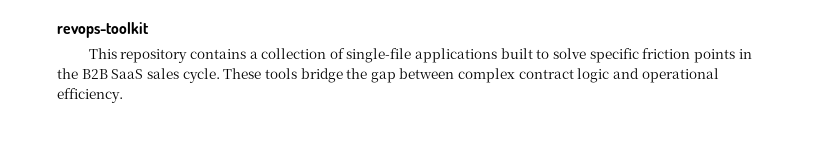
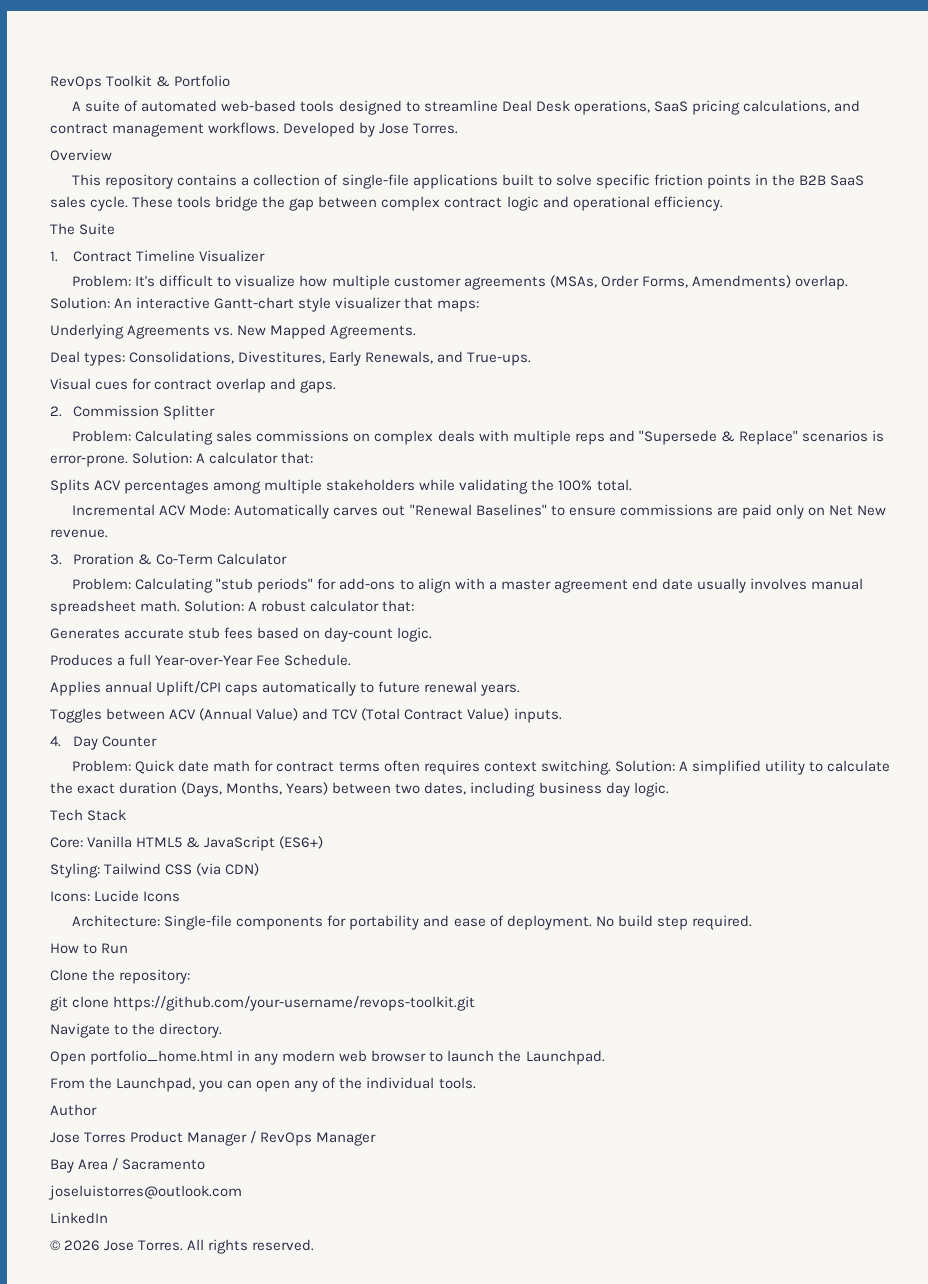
[57,22,149,38] revops-toolkit -> [50,75,231,90] [72,100,860,115] [50,122,459,137] [50,149,112,161] RevOps Toolkit & Portfolio // A suite of automated web-based tools designed to streamline Deal Desk operations, SaaS pricing calculations, and contract management workflows. Developed by Jose Torres. // Overview
(123, 95) none -> [50,223,116,235] [50,250,266,262] [72,275,848,290] [50,297,480,312] [50,324,417,339] [50,351,532,366] [50,378,337,393] [50,405,216,420] [72,430,884,445] [50,452,314,467] [50,479,632,494] [72,504,887,519] [50,529,108,538] [50,553,288,565] [72,578,864,593] [50,600,415,615] [50,627,433,642] [50,654,352,666] [50,681,521,696] [50,708,562,723] [50,736,158,750] [72,760,891,775] [50,782,669,797] [50,809,127,821] [50,836,324,851] [50,863,260,878] [50,890,181,902] [72,915,752,930] [50,943,129,954] [50,969,191,984] [50,996,476,1011] [50,1023,223,1038] [50,1050,605,1065] [50,1077,476,1092] [50,1104,97,1116] [50,1131,377,1146] [50,1158,206,1173] [48,1185,242,1200] [50,1212,108,1224] [50,1239,315,1254] // The Suite // 1. Contract Timeline Visualizer // Problem: It's difficult to visualize how multiple customer agreements (MSAs, Order Forms, Amendments) overlap. Solution: An interactive Gantt-chart style visualizer that maps: // Underlying Agreements vs. New Mapped Agreements. // Deal types: Consolidations, Divestitures, Early Renewals, and True-ups. // Visual cues for contract overlap and gaps. // 2. Commission Splitter // Problem: Calculating sales commissions on complex deals with multiple reps and "Supersede & Replace" scenarios is error-prone. Solution: A calculator that: // Splits ACV percentages among multiple stakeholders while validating the 100% total. // Incremental ACV Mode: Automatically carves out "Renewal Baselines" to ensure commissions are paid only on Net New revenue. // 3. Proration & Co-Term Calculator // Problem: Calculating "stub periods" for add-ons to align with a master agreement end date usually involves manual spreadsheet math. Solution: A robust calculator that: // Generates accurate stub fees based on day-count logic. // Produces a full Year-over-Year Fee Schedule. // Applies annual Uplift/CPI caps automatically to future renewal years. // Toggles between ACV (Annual Value) and TCV (Total Contract Value) inputs. // 4. Day Counter // Problem: Quick date math for contract terms often requires context switching. Solution: A simplified utility to calculate the exact duration (Days, Months, Years) between two dates, including business day logic. // Tech Stack // Core: Vanilla HTML5 & JavaScript (ES6+) // Styling: Tailwind CSS (via CDN) // Icons: Lucide Icons // Architecture: Single-file components for portability and ease of deployment. No build step required. // How to Run // Clone the repository: // git clone https://github.com/your-username/revops-toolkit.git // Navigate to the directory. // Open portfolio_home.html in any modern web browser to launch the Launchpad. // From the Launchpad, you can open any of the individual tools. // Author // Jose Torres Product Manager / RevOps Manager // Bay Area / Sacramento // joseluistorres@outlook.com // LinkedIn // © 2026 Jose Torres. All rights reserved.

